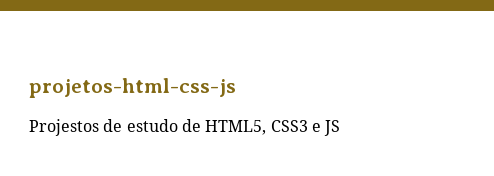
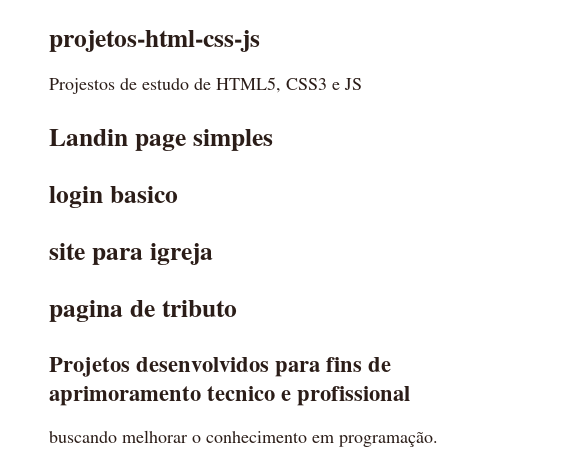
(341, 128) none -> [49,129,273,151] [49,186,178,208] [49,243,213,265] [49,300,237,322] [49,357,392,377] [49,386,411,406] [49,430,438,447] // Landin page simples // login basico // site para igreja // pagina de tributo // Projetos desenvolvidos para fins de aprimoramento tecnico e profissional // buscando melhorar o conhecimento em programação.

